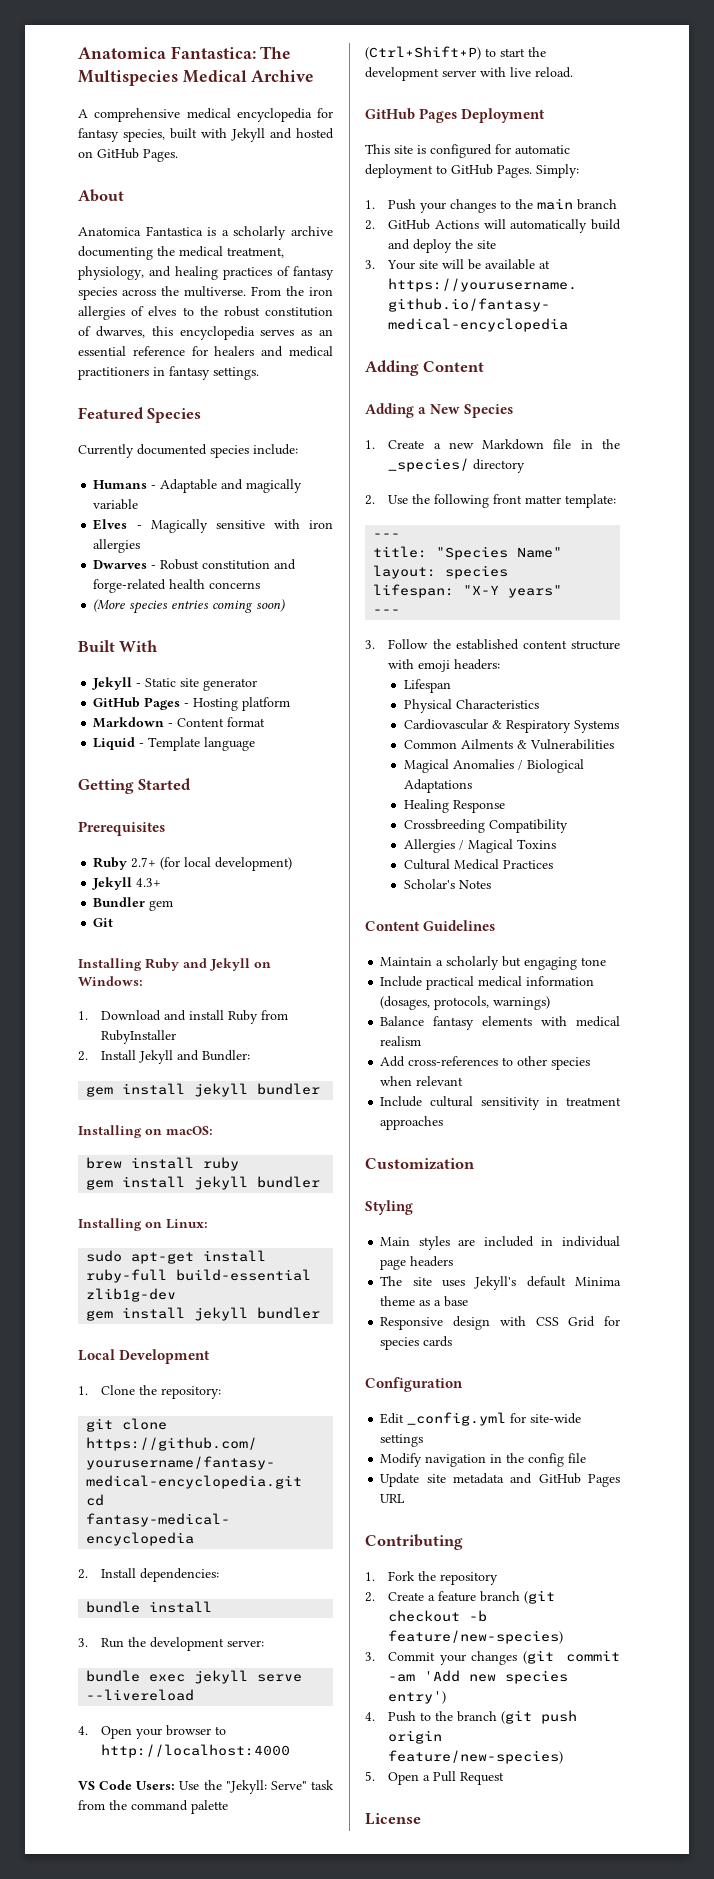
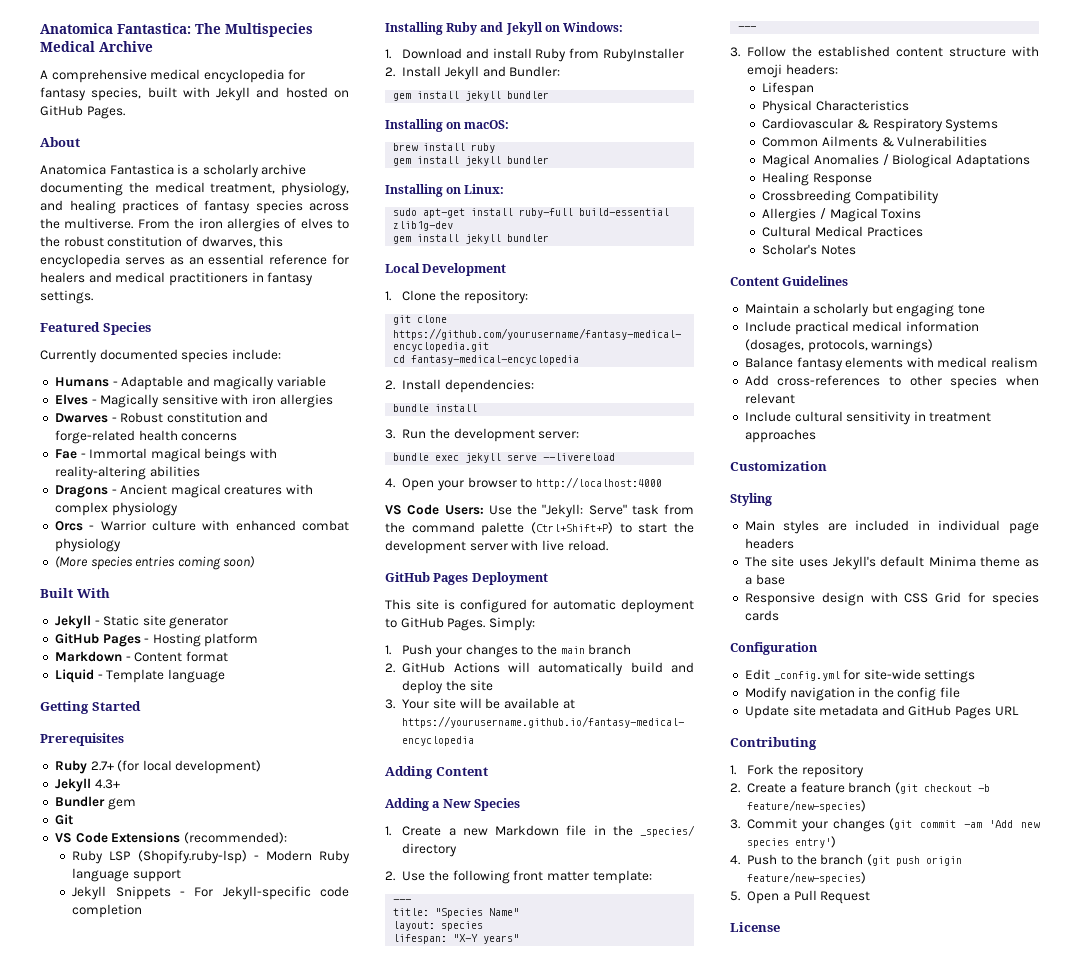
(261, 585) none -> [54,448,278,462] [54,466,200,480] [54,484,314,498] [54,502,178,516] [54,520,349,531] [54,538,121,552] // Fae - Immortal magical beings with reality-altering abilities // Dragons - Ancient magical creatures with complex physiology // Orcs - Warrior culture with enhanced combat physiology
(114, 922) none -> [54,832,287,844] [72,850,350,864] [72,868,181,882] [72,886,349,900] [72,904,143,918] // VS Code Extensions (recommended): // Ruby LSP (Shopify.ruby-lsp) - Modern Ruby language support // Jekyll Snippets - For Jekyll-specific code completion

